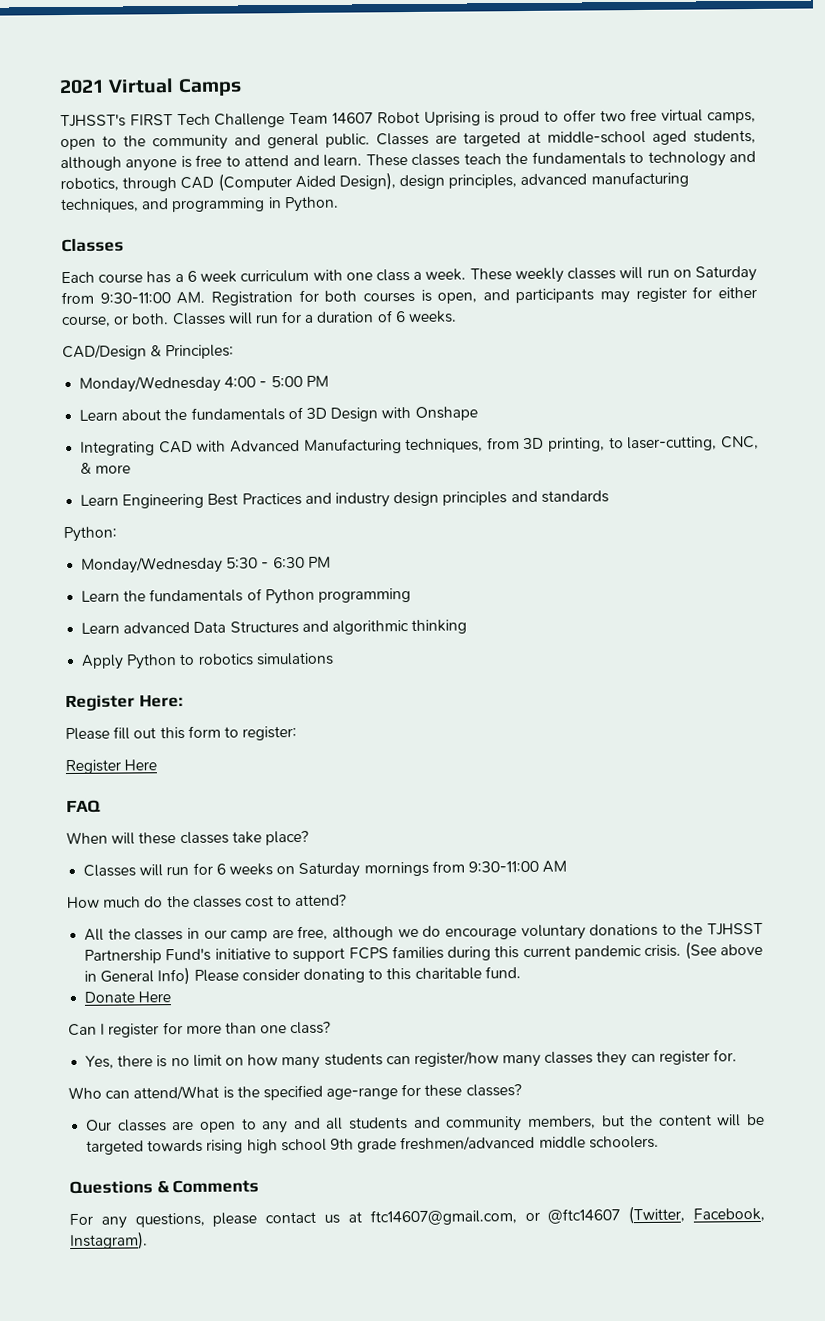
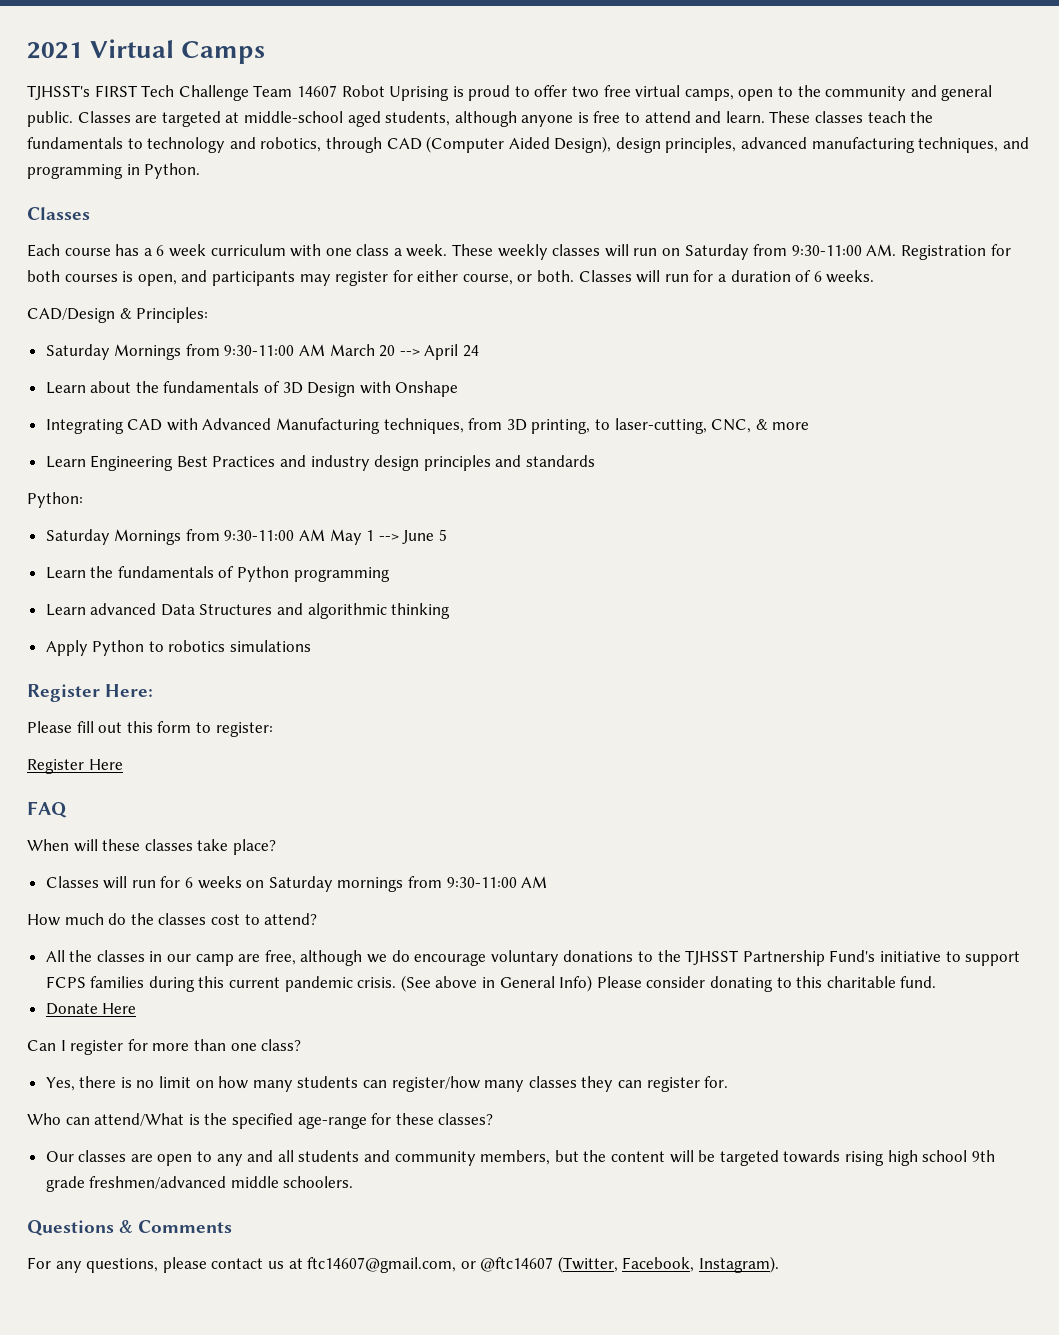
[79,375,329,393] Monday/Wednesday 4:00 - 5:00 PM -> [45,344,480,360] Saturday Mornings from 9:30-11:00 AM March 20 --> April 24
[81,556,331,574] Monday/Wednesday 5:30 - 6:30 PM -> [45,529,448,545] Saturday Mornings from 9:30-11:00 AM May 1 --> June 5

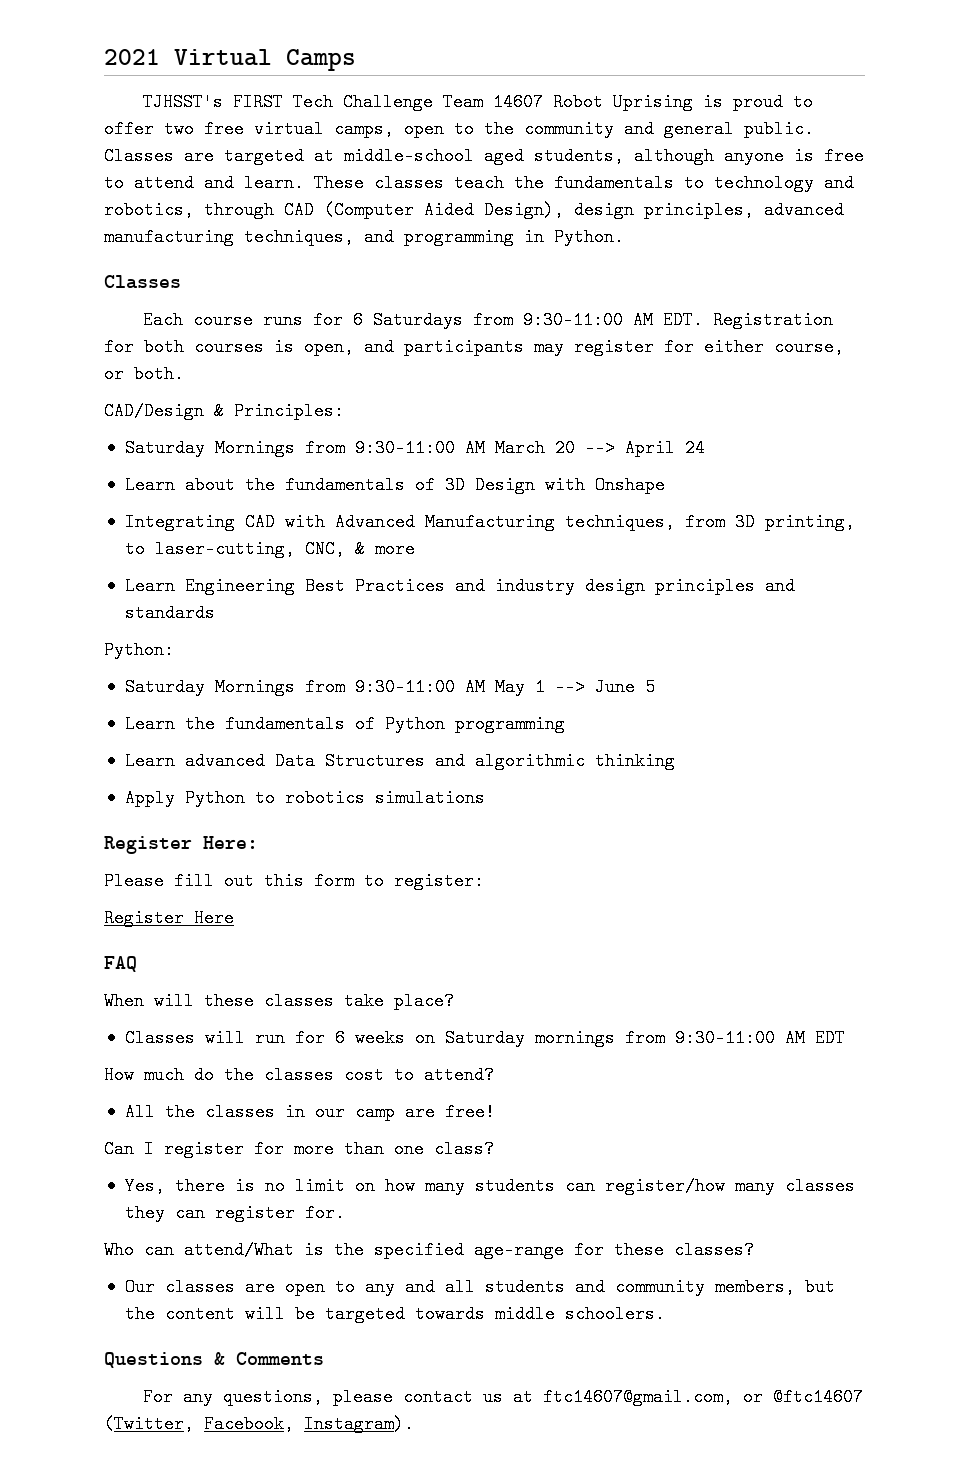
[115,244,897,260] has a 6 week curriculum with one class a week. These weekly classes will run on Saturday from 9:30-11:00 AM. -> [262,311,703,329] runs for 6 Saturdays from 9:30-11:00 AM EDT.
[578,270,875,283] Classes will run for a duration of 6 weeks. -> (184, 374) none
(548, 882) none -> [814,1029,845,1047] EDT
[264,950,1021,966] [45,975,937,992] [45,1003,137,1015] free, although we do encourage voluntary donations to the TJHSST Partnership Fund's initiative to support FCPS families during this current pandemic crisis. (See above in General Info) Please consider donating to this charitable fund. // Donate Here -> [444,1103,495,1121] free!
[844,1150,995,1166] [45,1176,227,1192] rising high school 9th grade freshmen/advanced -> (485, 1314) none

